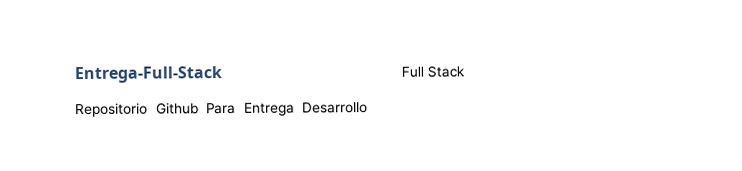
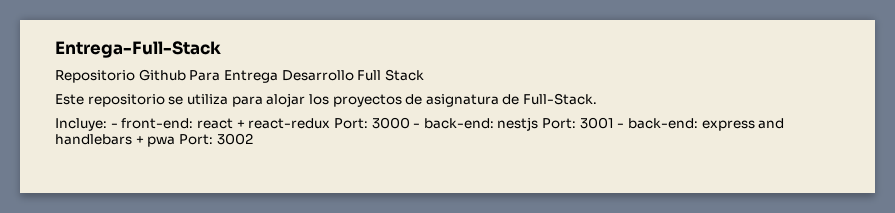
(465, 71) none -> [55,93,598,107] [55,117,785,131] [55,133,253,147] // Este repositorio se utiliza para alojar los proyectos de asignatura de Full-Stack. // Incluye: - front-end: react + react-redux Port: 3000 - back-end: nestjs Port: 3001 - back-end: express and handlebars + pwa Port: 3002

